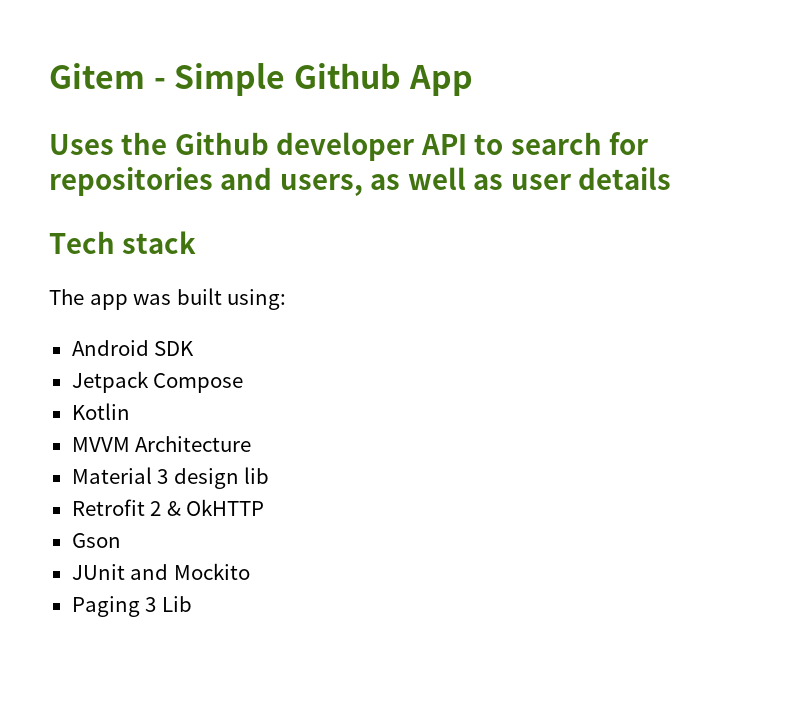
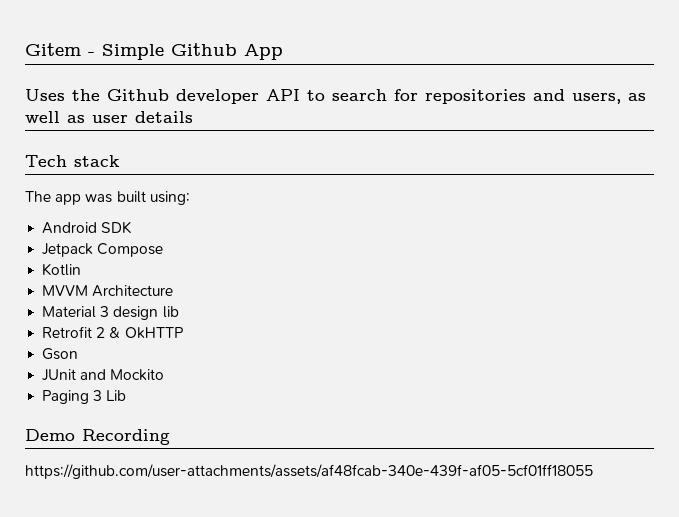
(192, 604) none -> [25,429,170,445] [25,464,593,479] // Demo Recording // https://github.com/user-attachments/assets/af48fcab-340e-439f-af05-5cf01ff18055

